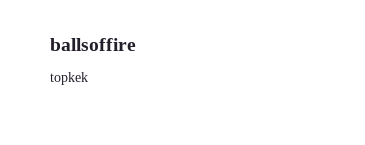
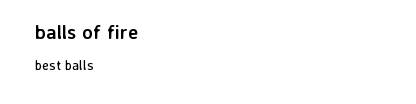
[50,38,136,51] [50,72,88,85] ballsoffire // topkek -> [35,25,138,39] [35,60,94,70] balls of fire // best balls

